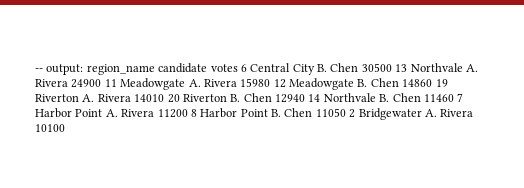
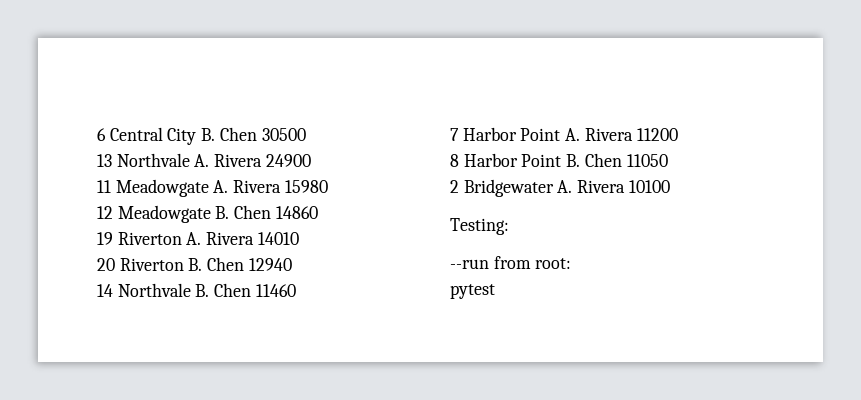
[35,63,238,75] -- output: region_name candidate votes -> (97, 134) none
(392, 67) none -> (306, 134) //
(102, 83) none -> (311, 160) //
(271, 82) none -> (328, 186) //
(433, 83) none -> (318, 212) //
(165, 98) none -> (299, 238) //
(305, 98) none -> (292, 264) //
(454, 98) none -> (296, 290) //
(188, 113) none -> (678, 134) //
(346, 112) none -> (668, 160) //
(65, 128) none -> [450,218,509,235] [450,256,572,269] [450,284,495,299] // Testing: // --run from root: // pytest

